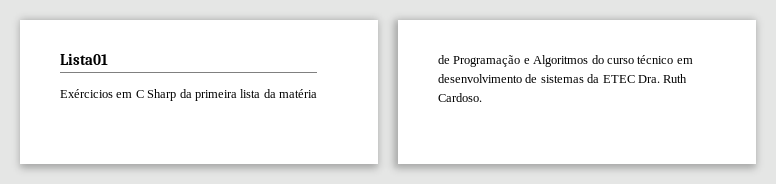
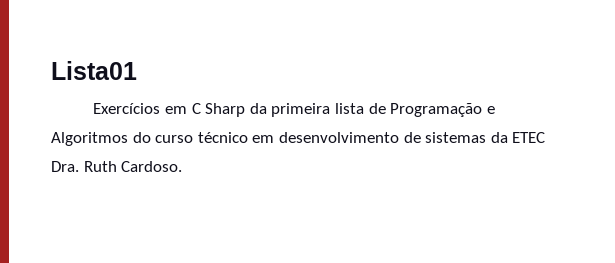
[60,89,113,98] Exércicios -> [93,103,161,114] Exercícios
[263,89,317,98] da matéria -> (364, 108) none

